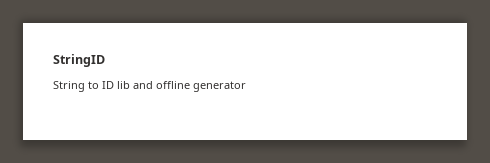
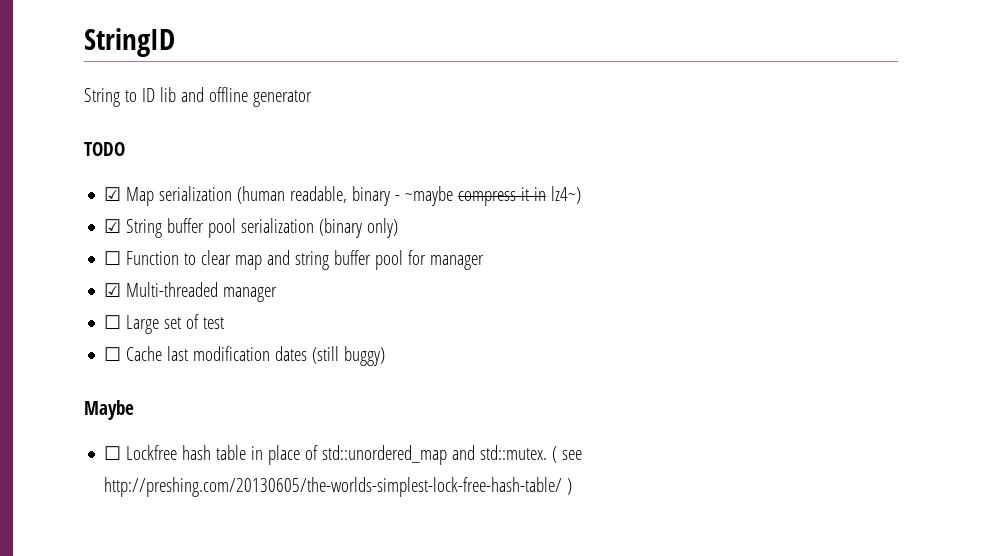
(246, 86) none -> [84,142,125,156] [104,186,582,206] [104,218,399,238] [104,250,485,270] [104,282,278,302] [104,314,225,334] [104,346,386,366] [84,400,134,420] [104,445,583,465] [104,477,573,497] // TODO // ☑ Map serialization (human readable, binary - ~maybe compress it in lz4~) // ☑ String buffer pool serialization (binary only) // ☐ Function to clear map and string buffer pool for manager // ☑ Multi-threaded manager // ☐ Large set of test // ☐ Cache last modification dates (still buggy) // Maybe // ☐ Lockfree hash table in place of std::unordered_map and std::mutex. ( see http://preshing.com/20130605/the-worlds-simplest-lock-free-hash-table/ )

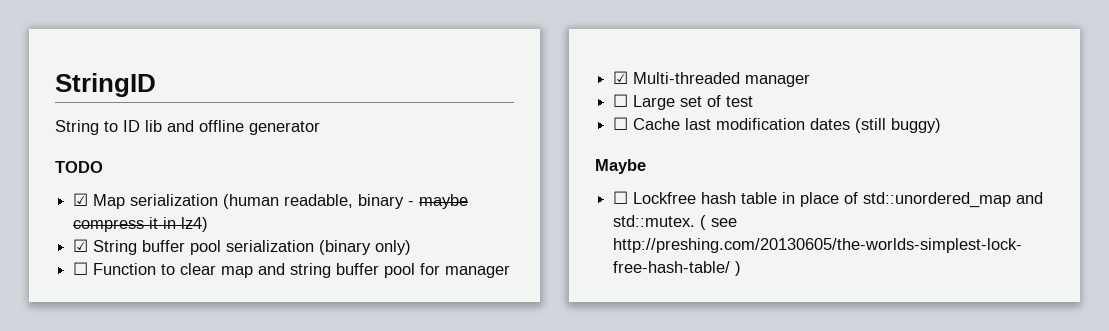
[405,186,454,206] ~maybe -> [419,194,469,209] maybe
[551,186,582,204] lz4~) -> [181,217,209,232] lz4)

